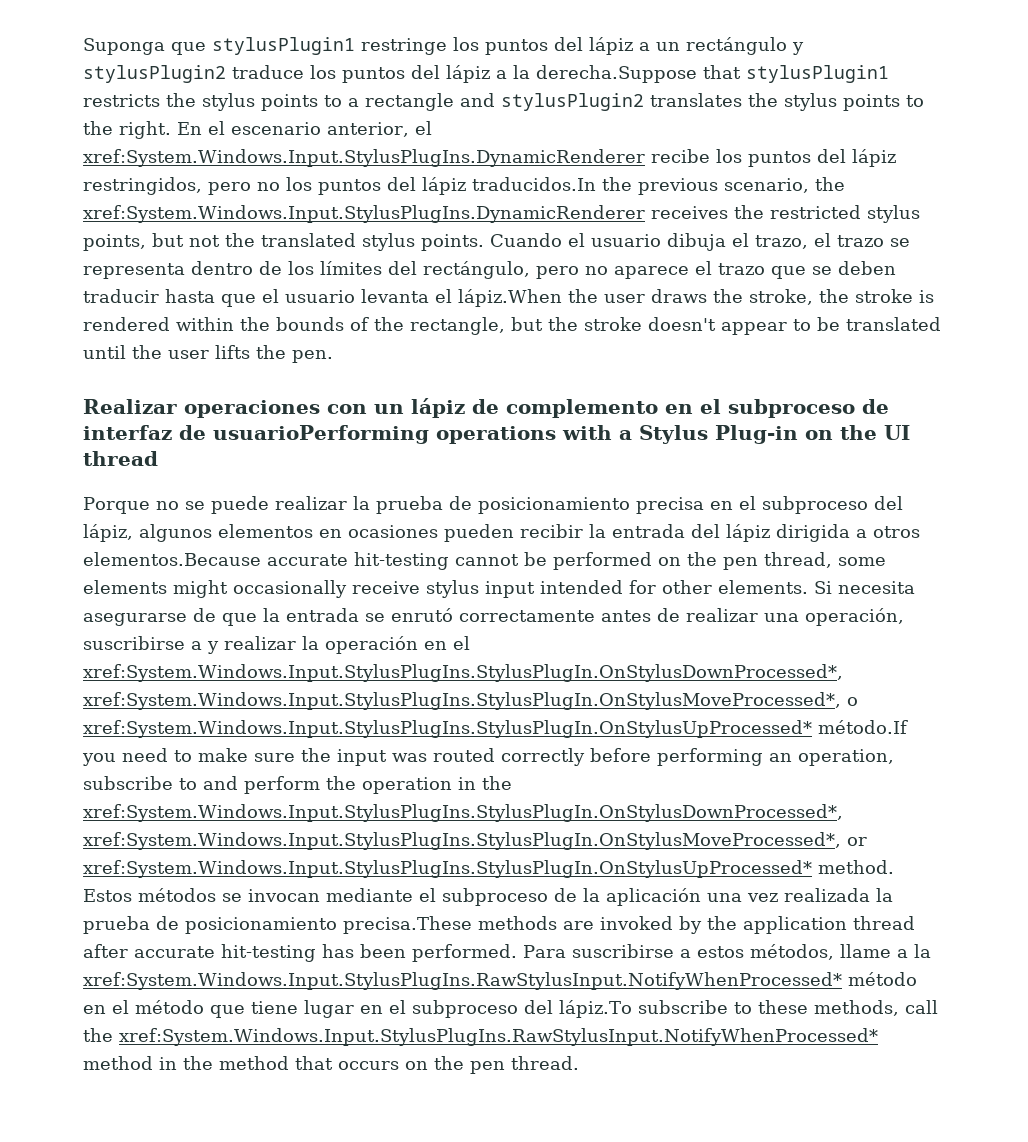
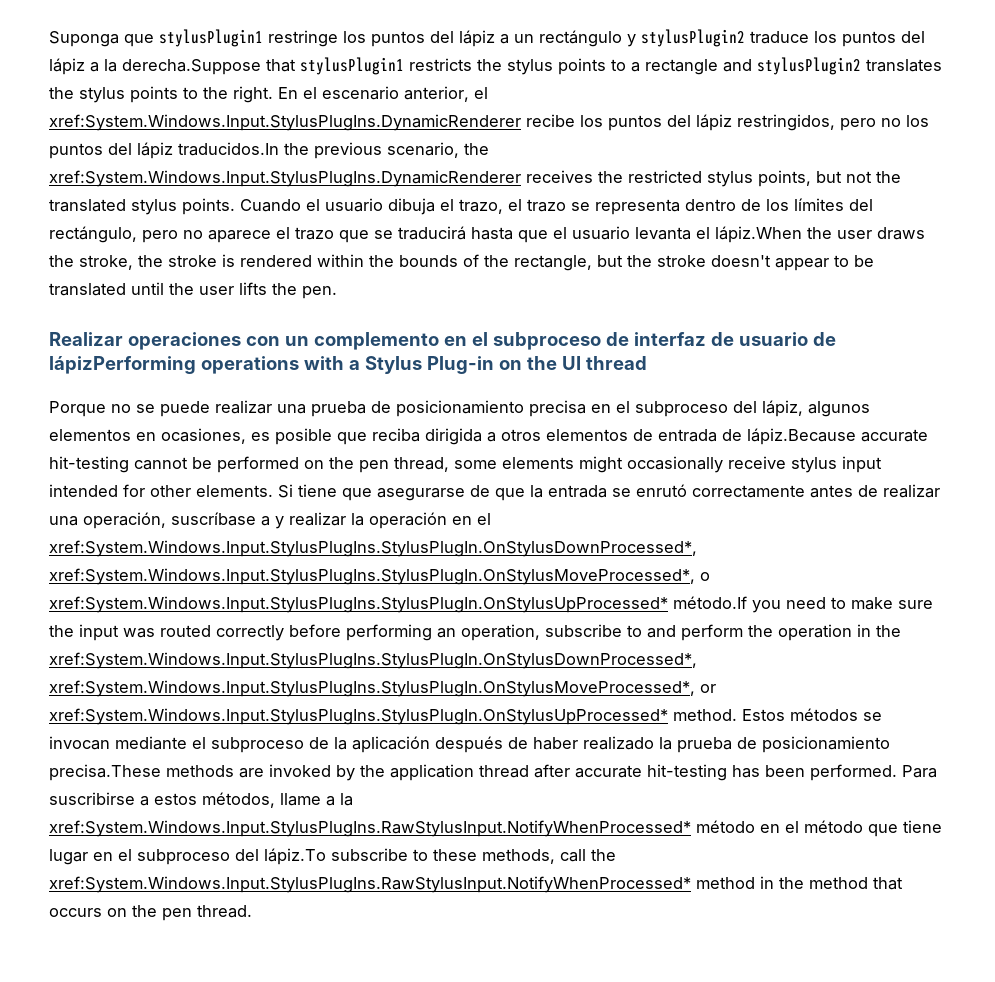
[838,261,896,275] [83,289,159,303] deben traducir -> [398,226,466,240] traducirá
[411,398,499,418] lápiz de -> (309, 341) none
[213,425,429,444] usuarioPerforming -> [738,332,836,346] [49,356,196,374] usuario de lápizPerforming
[352,496,370,510] la -> [277,404,306,414] una
[348,524,920,542] [83,552,261,566] ocasiones pueden recibir la entrada del lápiz dirigida a otros elementos.Because -> [161,428,856,445] ocasiones, es posible que reciba dirigida a otros elementos de entrada de lápiz.Because
[838,581,915,594] necesita -> [298,484,372,501] tiene que
[83,636,185,650] suscribirse -> [171,512,256,526] suscríbase
[707,888,870,902] una vez realizada -> [435,736,654,753] después de haber realizado

